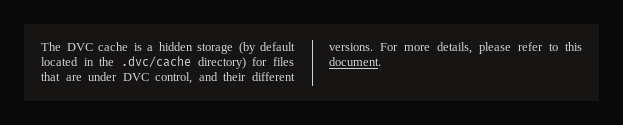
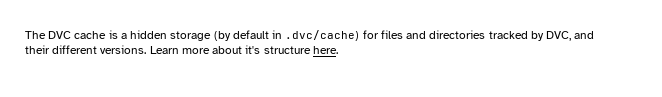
[41,56,294,69] [41,72,295,84] [329,42,582,54] [329,57,381,66] located in the .dvc/cache directory) for files that are under DVC control, and their different versions. For more details, please refer to this document. -> [272,30,595,41] [25,45,338,54] in .dvc/cache) for files and directories tracked by DVC, and their different versions. Learn more about it's structure here.

